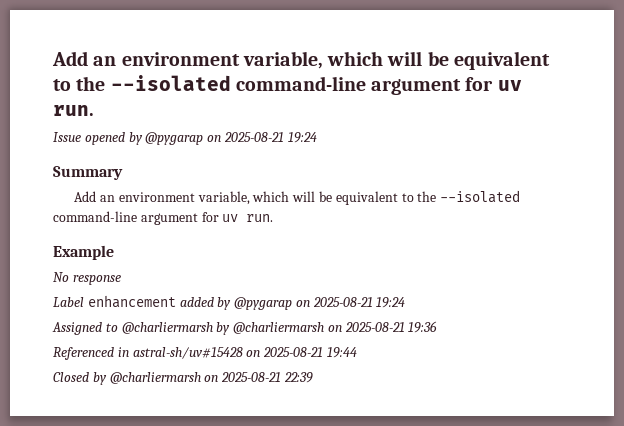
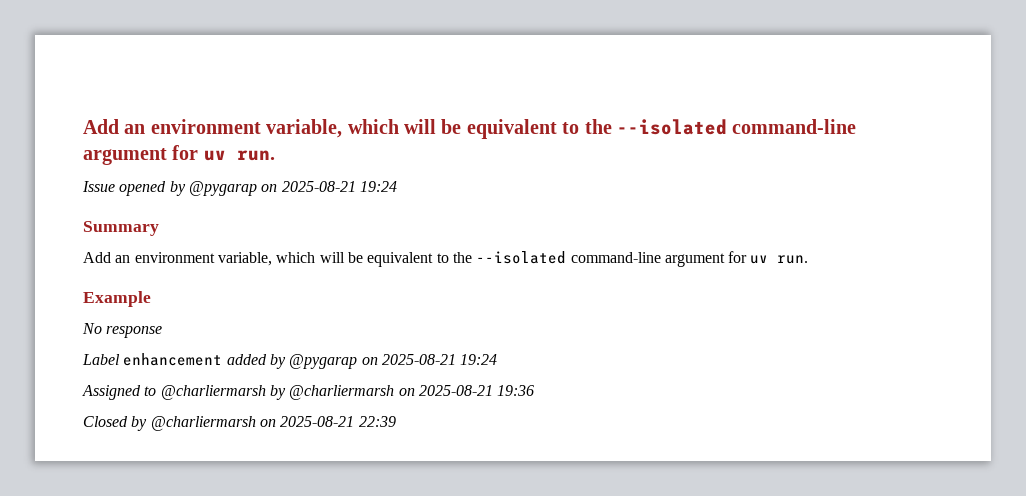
[53,347,357,360] // Referenced in astral-sh/uv#15428 on 2025-08-21 19:44 -> (535, 390) none

